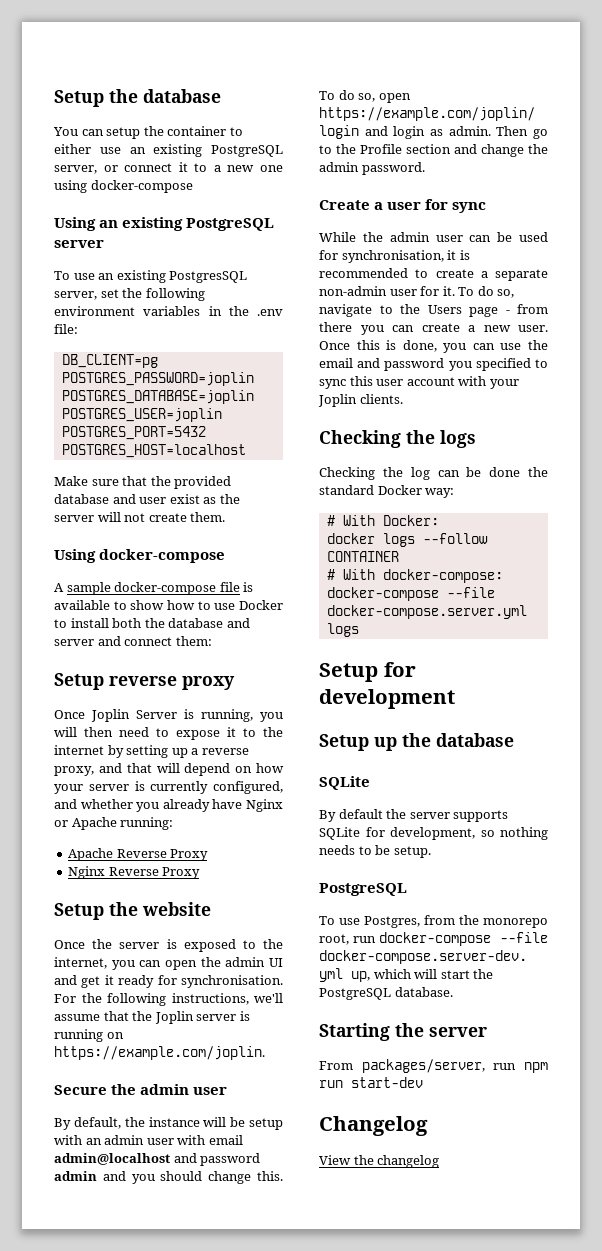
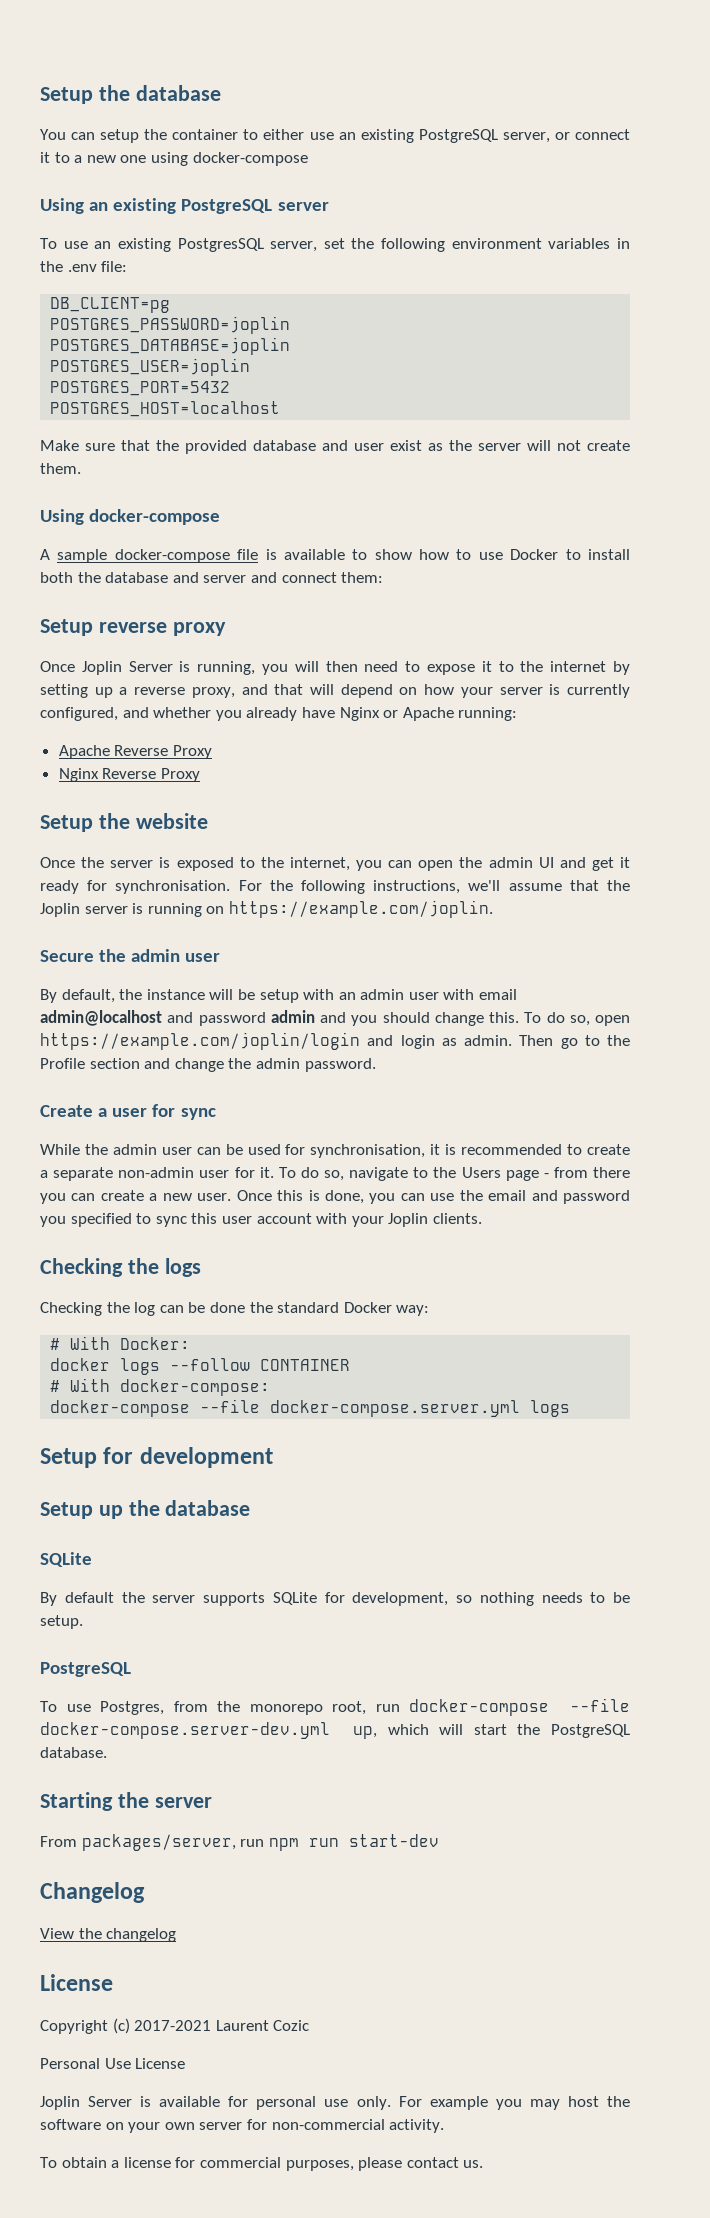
(440, 1161) none -> [40,1974,113,1991] [40,2018,310,2034] [40,2058,186,2069] [40,2096,631,2110] [40,2119,445,2133] [40,2157,484,2171] // License // Copyright (c) 2017-2021 Laurent Cozic // Personal Use License // Joplin Server is available for personal use only. For example you may host the software on your own server for non-commercial activity. // To obtain a license for commercial purposes, please contact us.

